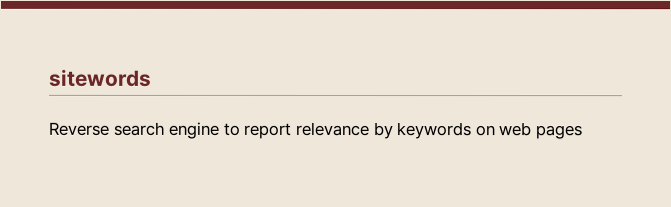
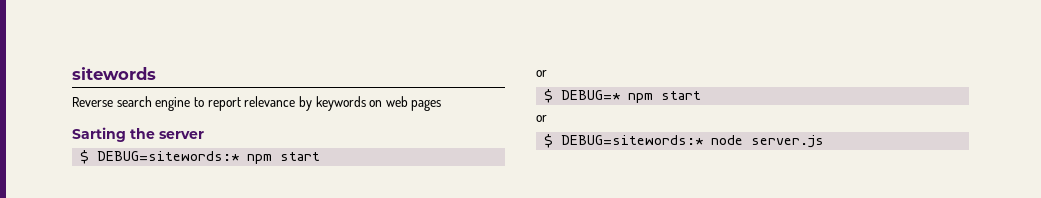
(582, 132) none -> [72,127,204,142] [80,150,321,164] [536,70,547,77] [544,89,702,103] [536,115,547,122] [544,134,825,148] // Sarting the server // $ DEBUG=sitewords:* npm start // or // $ DEBUG=* npm start // or // $ DEBUG=sitewords:* node server.js

